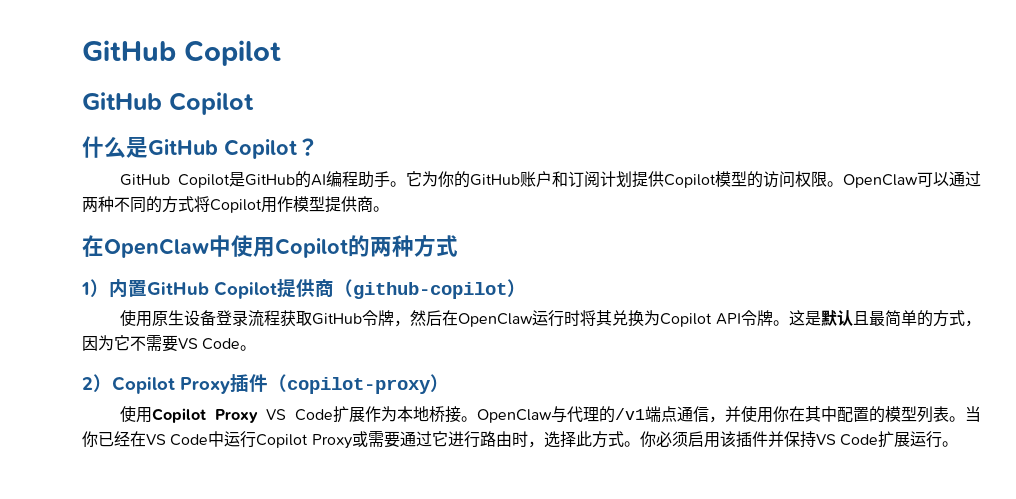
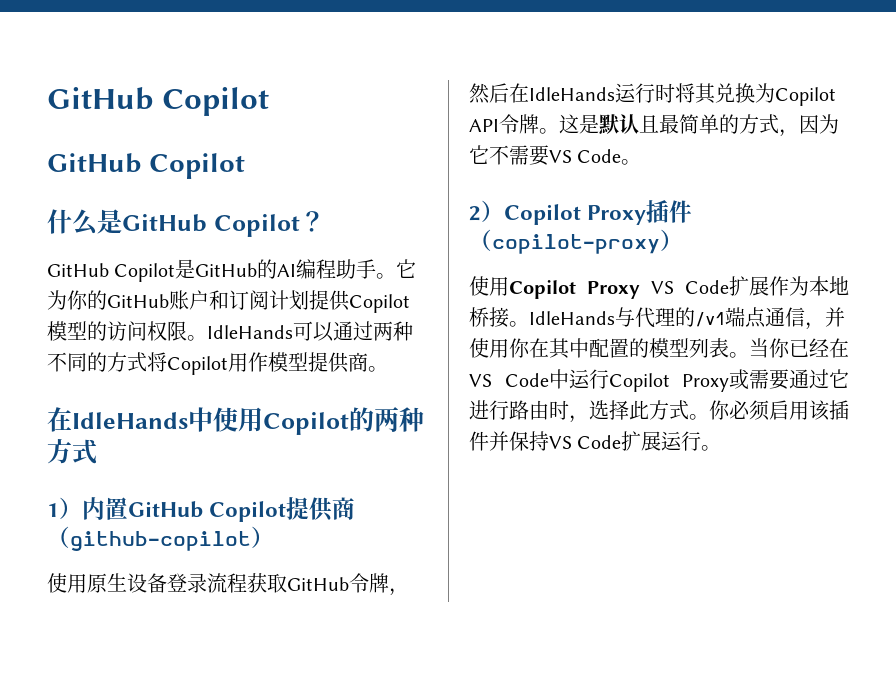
[843,174,918,188] OpenClaw -> [207,325,293,339] IdleHands
[104,238,209,258] OpenClaw -> [72,412,188,429] IdleHands
[457,313,533,327] OpenClaw -> [529,87,615,101] IdleHands
[477,409,552,423] OpenClaw -> [529,311,615,325] IdleHands

